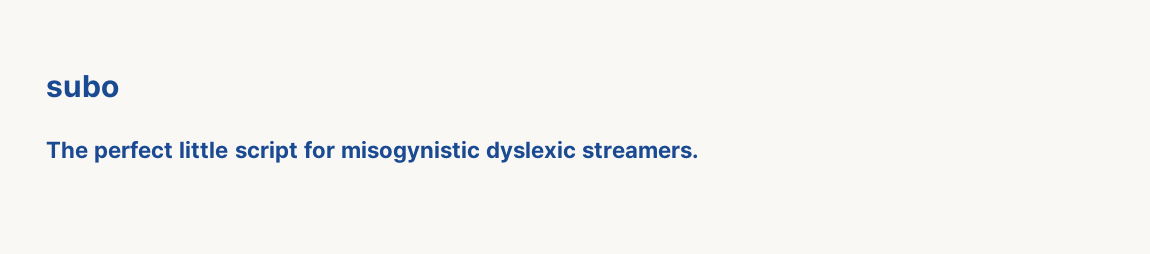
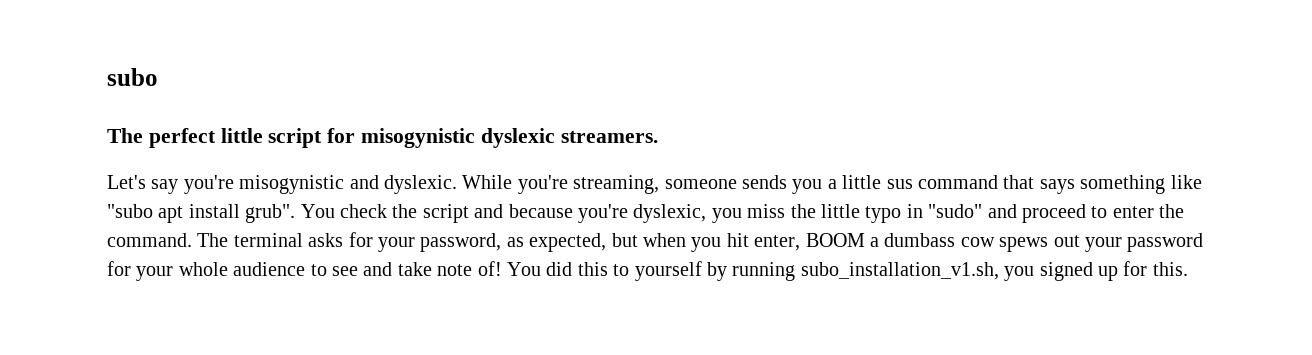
(699, 150) none -> [107,175,1202,194] [107,204,1185,223] [107,232,1204,252] [107,261,1188,281] // Let's say you're misogynistic and dyslexic. While you're streaming, someone sends you a little sus command that says something like "subo apt install grub". You check the script and because you're dyslexic, you miss the little typo in "sudo" and proceed to enter the command. The terminal asks for your password, as expected, but when you hit enter, BOOM a dumbass cow spews out your password for your whole audience to see and take note of! You did this to yourself by running subo_installation_v1.sh, you signed up for this.

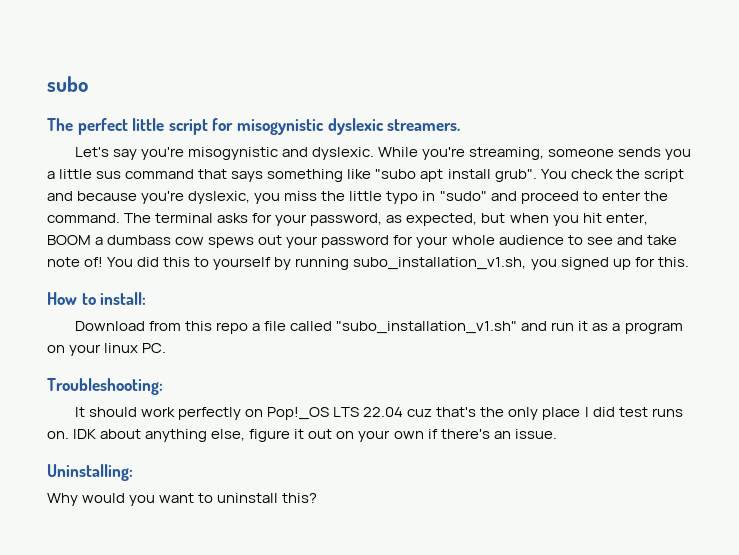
(1188, 269) none -> [47,292,147,305] [74,321,683,334] [47,343,167,356] [47,378,163,395] [74,407,683,420] [47,429,557,442] [47,464,133,481] [47,493,318,506] // How to install: // Download from this repo a file called "subo_installation_v1.sh" and run it as a program on your linux PC. // Troubleshooting: // It should work perfectly on Pop!_OS LTS 22.04 cuz that's the only place I did test runs on. IDK about anything else, figure it out on your own if there's an issue. // Uninstalling: // Why would you want to uninstall this?

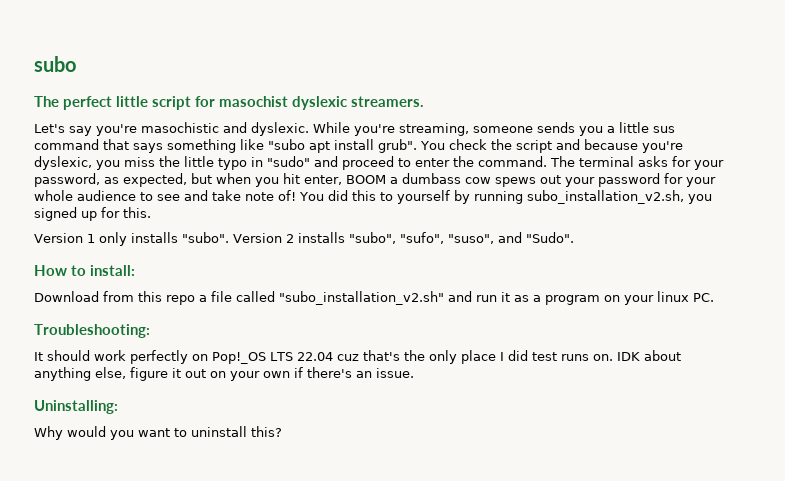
[236,119,324,135] misogynistic -> [219,96,288,107] masochist
[188,147,279,160] misogynistic -> [141,122,219,133] masochistic
[353,257,527,270] subo_installation_v1.sh, -> [526,190,684,204] subo_installation_v2.sh,
(689, 262) none -> [34,232,574,246] // Version 1 only installs "subo". Version 2 installs "subo", "sufo", "suso", and "Sudo".
[336,321,518,334] "subo_installation_v1.sh" -> [279,291,444,305] "subo_installation_v2.sh"

